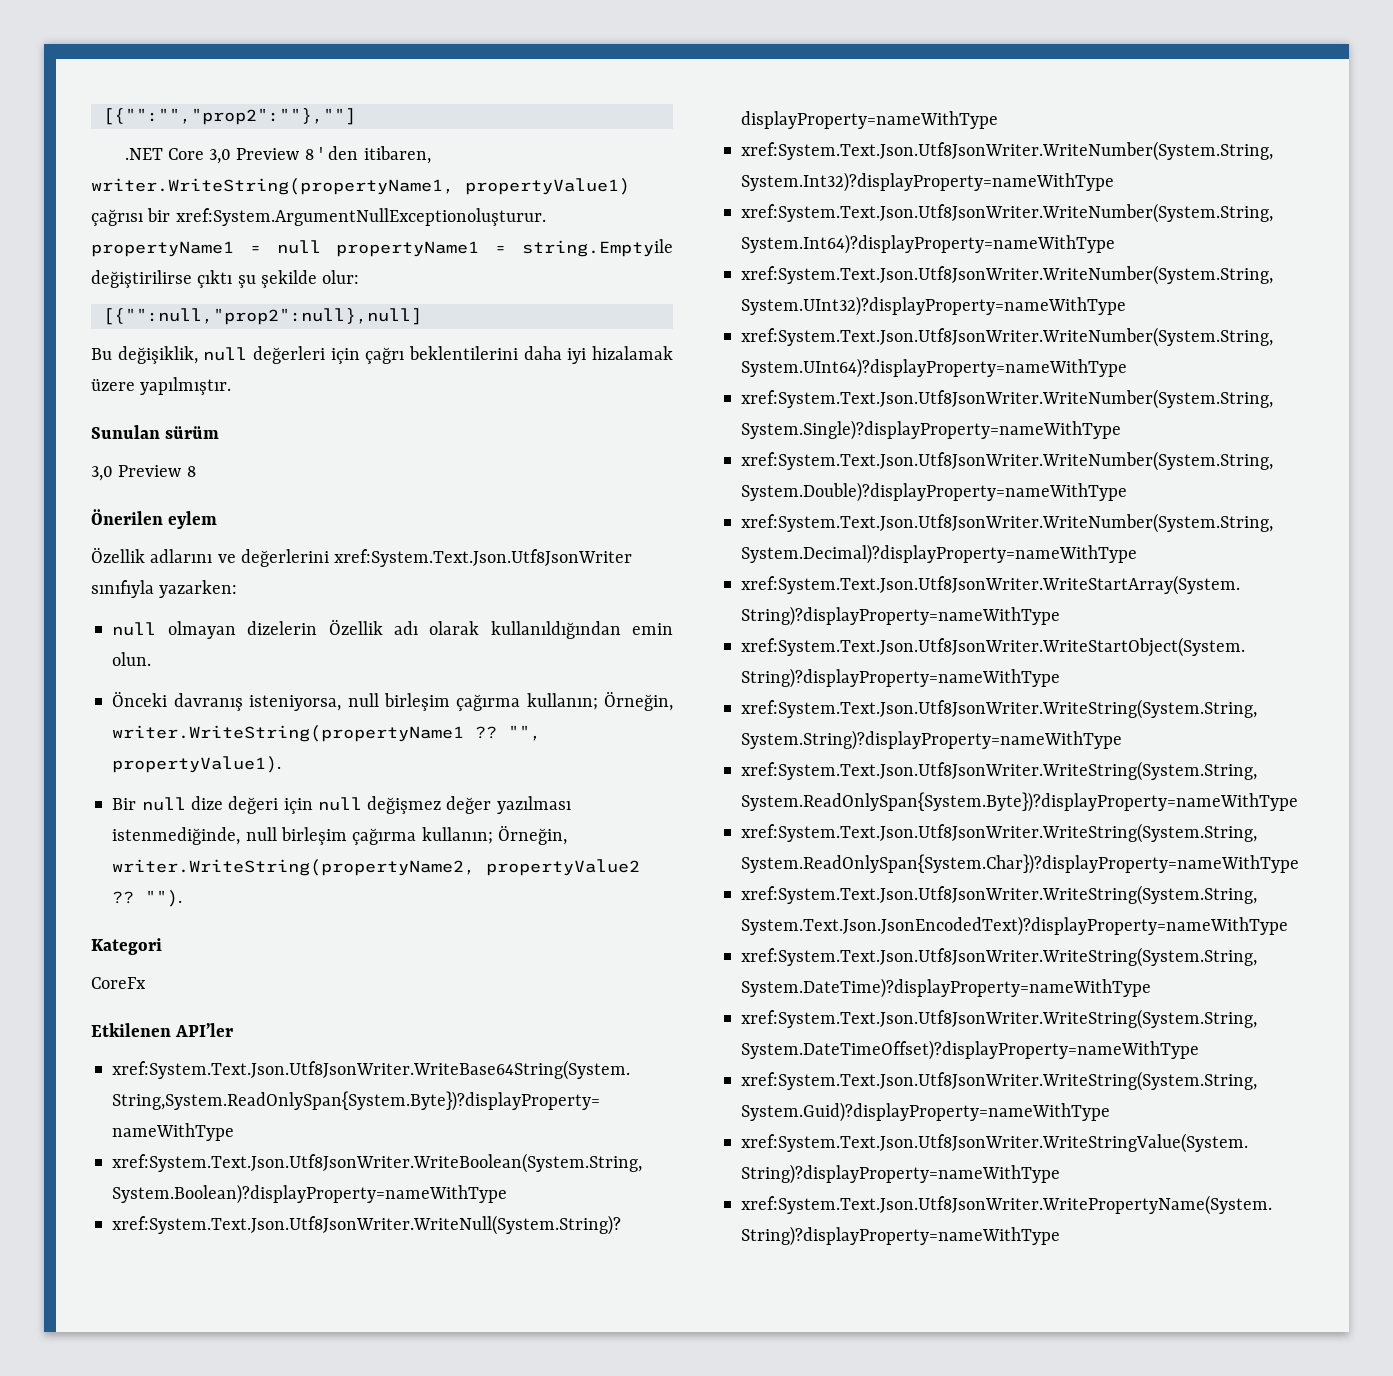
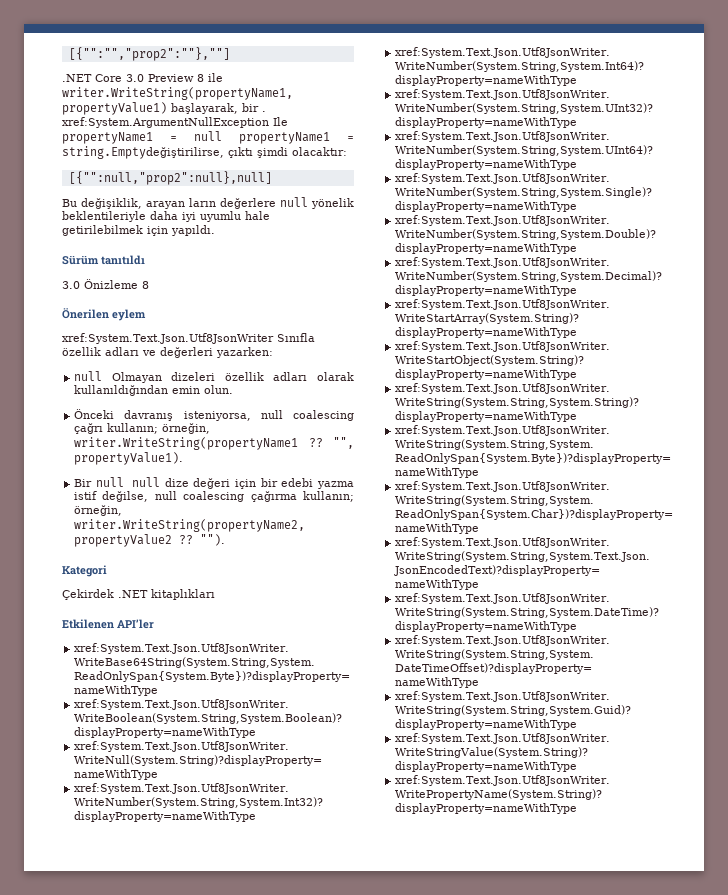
[209,146,431,164] [91,178,630,195] [91,208,546,226] 3,0 Preview 8 ' den itibaren, writer.WriteString(propertyName1, propertyValue1) çağrısı bir xref:System.ArgumentNullExceptionoluşturur. -> [126,73,223,82] [62,87,293,100] [62,102,266,115] [62,117,288,128] 3.0 Preview 8 ile writer.WriteString(propertyName1, propertyValue1) başlayarak, bir . xref:System.ArgumentNullException Ile
[522,239,673,257] [91,270,360,288] [102,308,422,325] [91,346,673,364] [91,377,232,395] [91,425,220,439] [91,465,196,481] [91,509,218,529] [91,547,633,567] [91,580,238,598] [112,619,418,639] string.Emptyile değiştirilirse çıktı şu şekilde olur: // [{"":null,"prop2":null},null] // Bu değişiklik, null değerleri için çağrı beklentilerini daha iyi hizalamak üzere yapılmıştır. // Sunulan sürüm // 3,0 Preview 8 // Önerilen eylem // Özellik adlarını ve değerlerini xref:System.Text.Json.Utf8JsonWriter sınıfıyla yazarken: // null olmayan dizelerin Özellik adı -> [62,146,347,159] [68,171,272,185] [62,197,354,209] [62,211,270,222] [62,225,215,236] [62,255,145,265] [62,279,149,289] [62,308,146,321] [62,333,315,344] [62,347,273,358] [74,371,308,383] string.Emptydeğiştirilirse, çıktı şimdi olacaktır: // [{"":null,"prop2":null},null] // Bu değişiklik, arayan ların değerlere null yönelik beklentileriyle daha iyi uyumlu hale getirilebilmek için yapıldı. // Sürüm tanıtıldı // 3.0 Önizleme 8 // Önerilen eylem // xref:System.Text.Json.Utf8JsonWriter Sınıfla özellik adları ve değerleri yazarken: // null Olmayan dizeleri özellik adları
[383,691,673,711] birleşim çağırma kullanın; Örneğin, -> [293,410,354,421] [74,423,211,434] coalescing çağrı kullanın; örneğin,
(186, 804) none -> [131,477,160,487] null
[317,796,571,814] [112,825,567,845] null değişmez değer yazılması istenmediğinde, null birleşim çağırma kullanın; Örneğin, -> [260,478,354,489] [74,491,354,502] [74,505,123,516] bir edebi yazma istif değilse, null coalescing çağırma kullanın; örneğin,
[91,977,146,989] CoreFx -> [62,589,215,600] Çekirdek .NET kitaplıkları

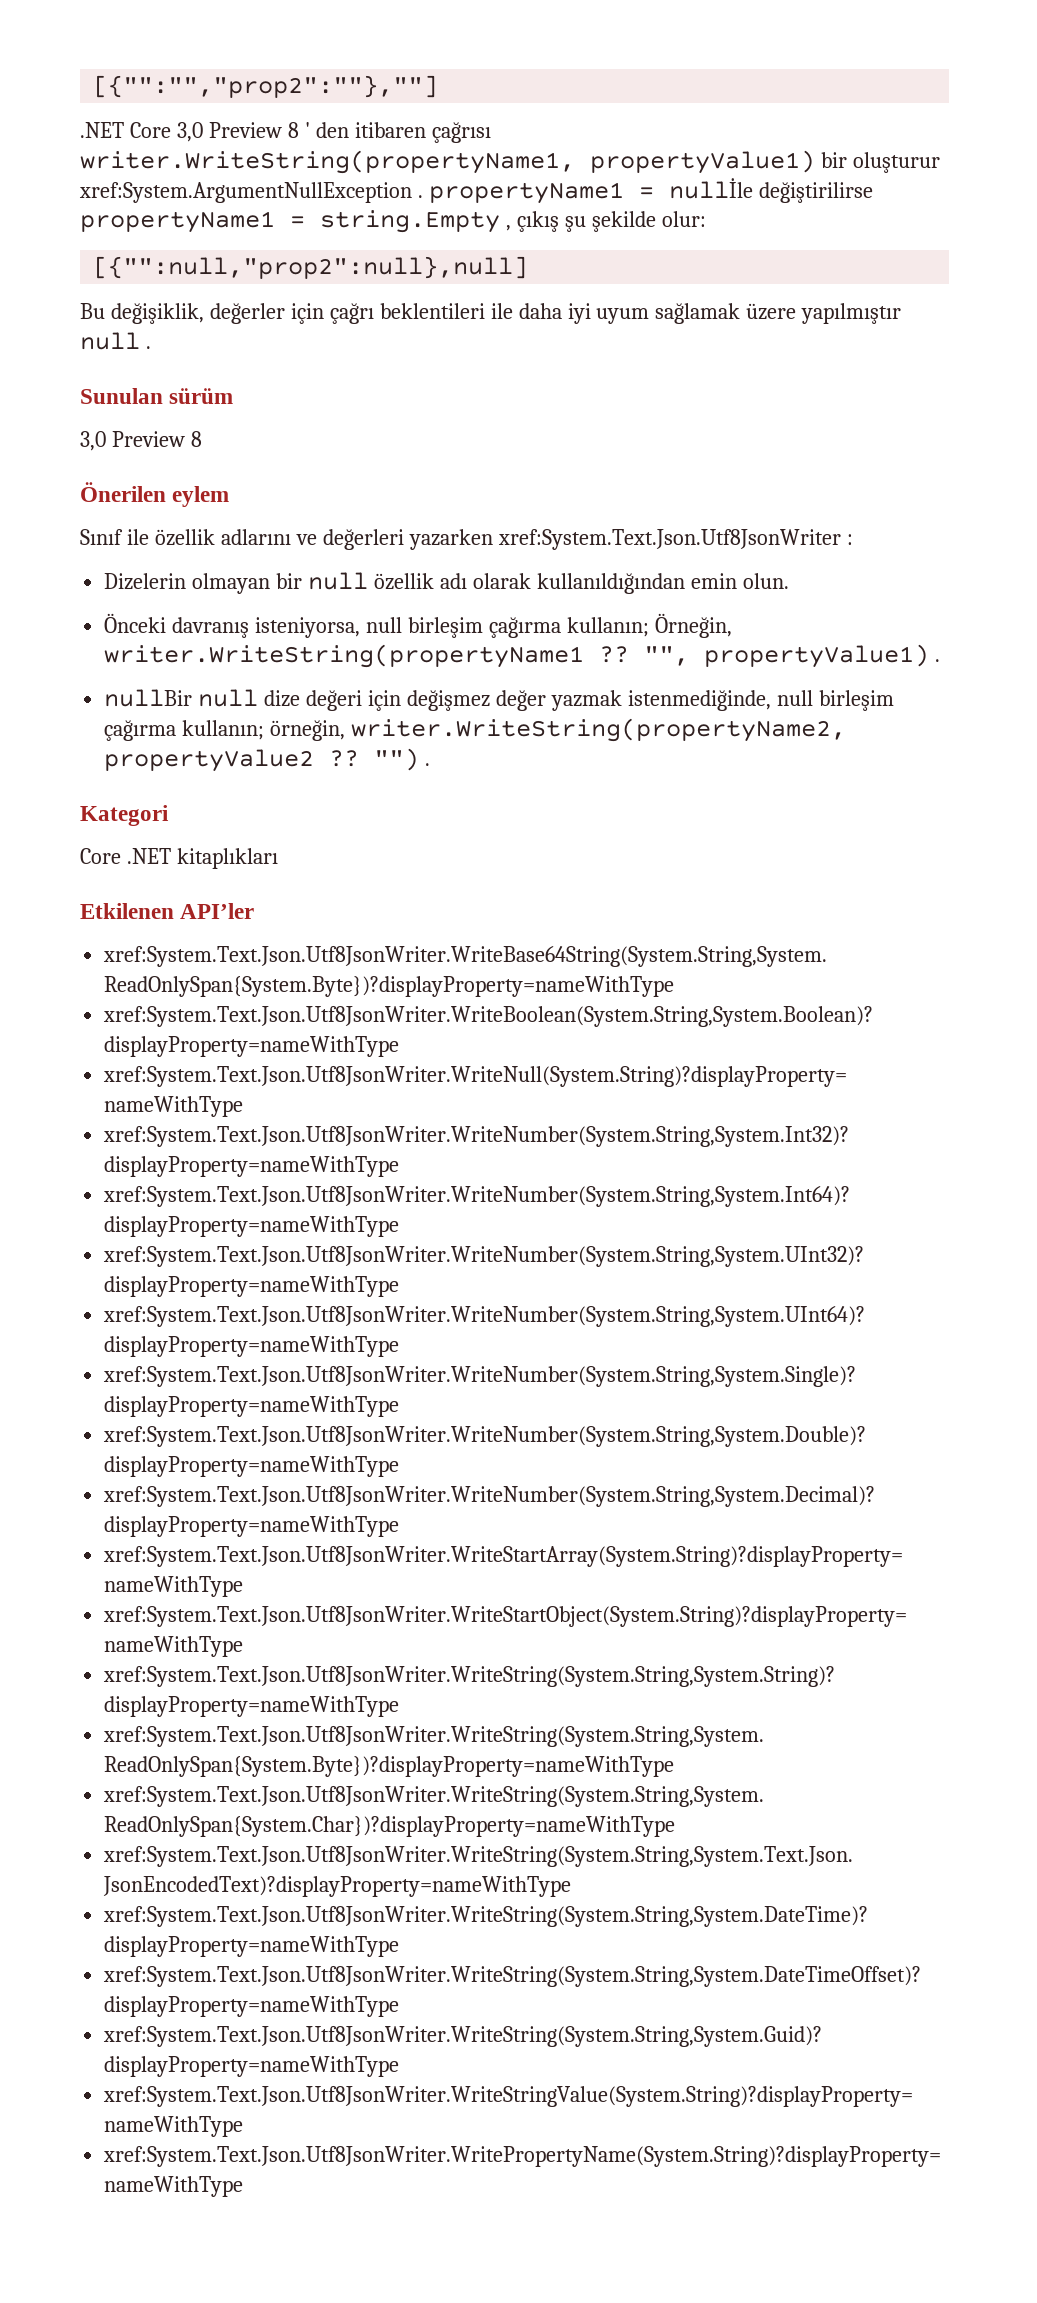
[126,73,223,82] [62,87,293,100] [62,102,266,115] [62,117,288,128] [62,131,354,144] [62,146,347,159] [68,171,272,185] [62,197,354,209] [62,211,270,222] [62,225,215,236] [62,255,145,265] [62,279,149,289] [62,308,146,321] [62,333,315,344] [62,347,273,358] [74,371,308,383] 3.0 Preview 8 ile writer.WriteString(propertyName1, propertyValue1) başlayarak, bir . xref:System.ArgumentNullException Ile propertyName1 = null propertyName1 = string.Emptydeğiştirilirse, çıktı şimdi olacaktır: // [{"":null,"prop2":null},null] // Bu değişiklik, arayan ların değerlere null yönelik beklentileriyle daha iyi uyumlu hale getirilebilmek için yapıldı. // Sürüm tanıtıldı // 3.0 Önizleme 8 // Önerilen eylem // xref:System.Text.Json.Utf8JsonWriter Sınıfla özellik adları ve değerleri yazarken: // null Olmayan dizeleri özellik adları -> [176,122,491,143] [80,150,940,174] [79,178,873,204] [80,210,706,233] [93,256,529,279] [80,303,902,324] [80,332,151,350] [80,388,234,404] [80,431,202,451] [80,482,230,507] [80,529,853,550] [104,572,467,594] 3,0 Preview 8 ' den itibaren çağrısı writer.WriteString(propertyName1, propertyValue1) bir oluşturur xref:System.ArgumentNullException . propertyName1 = nullİle değiştirilirse propertyName1 = string.Empty , çıkış şu şekilde olur: // [{"":null,"prop2":null},null] // Bu değişiklik, değerler için çağrı beklentileri ile daha iyi uyum sağlamak üzere yapılmıştır null . // Sunulan sürüm // 3,0 Preview 8 // Önerilen eylem // Sınıf ile özellik adlarını ve değerleri yazarken xref:System.Text.Json.Utf8JsonWriter : // Dizelerin olmayan bir null özellik adı
[293,410,354,421] [74,423,211,434] [74,437,354,450] [74,452,184,465] [74,477,354,489] [74,491,245,502] coalescing çağrı kullanın; örneğin, writer.WriteString(propertyName1 ?? "", propertyValue1). // Bir null null dize değeri için bir edebi yazma istif değilse, null coalescing -> [407,613,732,638] [104,644,941,668] [104,689,894,711] birleşim çağırma kullanın; Örneğin, writer.WriteString(propertyName1 ?? "", propertyValue1) . // nullBir null dize değeri için değişmez değer yazmak istenmediğinde, null birleşim
[200,534,226,546] ""). -> [374,748,431,771] "") .
[62,589,114,600] Çekirdek -> [80,848,121,864] Core

